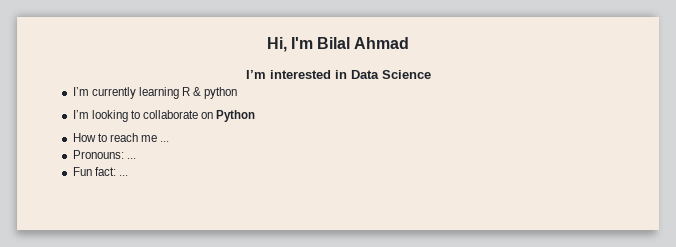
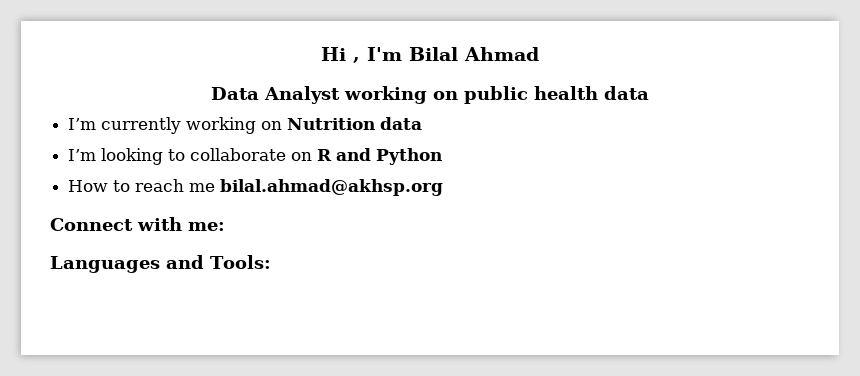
[266,37,287,52] Hi, -> [321,47,360,63] Hi ,
[245,70,431,79] [72,87,238,99] I’m interested in Data Science // I’m currently learning R & python -> [211,86,649,104] [68,117,423,134] Data Analyst working on public health data // I’m currently working on Nutrition data
(214, 115) none -> [317,148,372,161] R and
[160,141,170,142] [72,150,136,159] [72,167,128,176] ... // Pronouns: ... // Fun fact: ... -> [220,179,444,196] [50,217,225,231] [50,255,271,273] bilal.ahmad@akhsp.org // Connect with me: // Languages and Tools:

